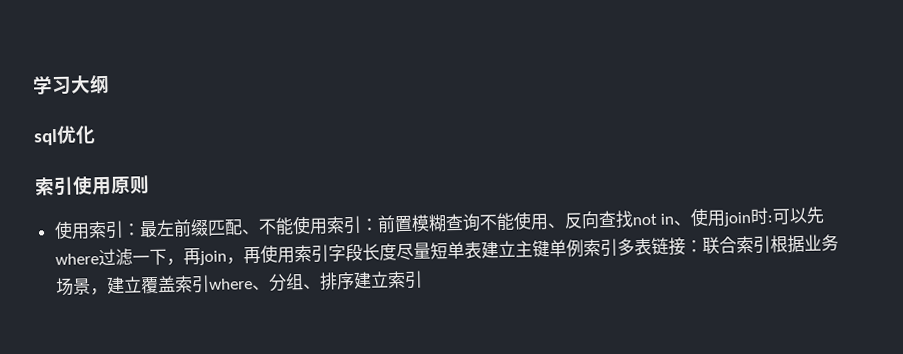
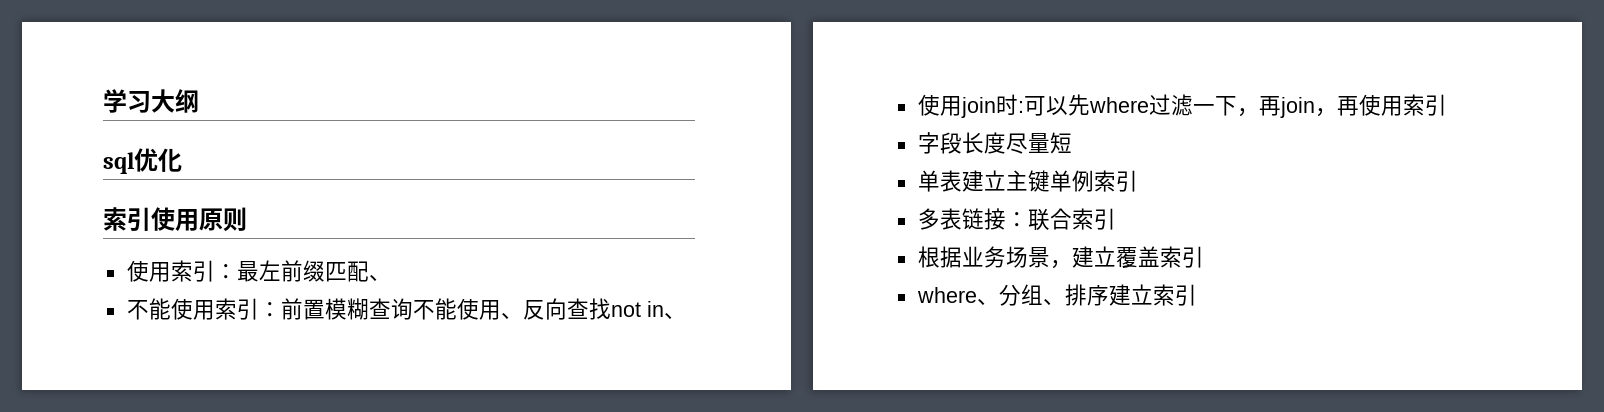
(260, 231) none -> (391, 277) //
(693, 223) none -> (686, 315) //
(329, 253) none -> (1447, 105) //
(448, 251) none -> (1072, 143) //
(618, 248) none -> (1138, 181) //
(771, 244) none -> (1116, 219) //
(210, 284) none -> (1204, 257) //

